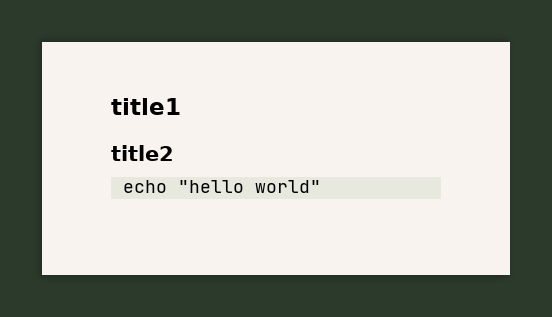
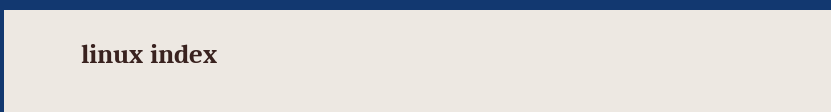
[111,98,181,115] [111,145,174,161] [123,180,321,193] title1 // title2 // echo "hello world" -> [81,44,218,63] linux index

